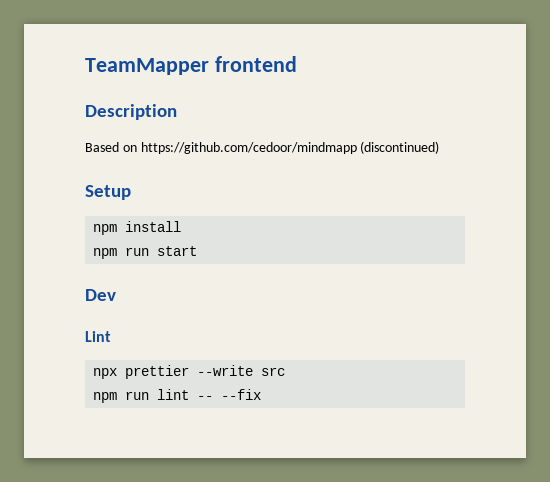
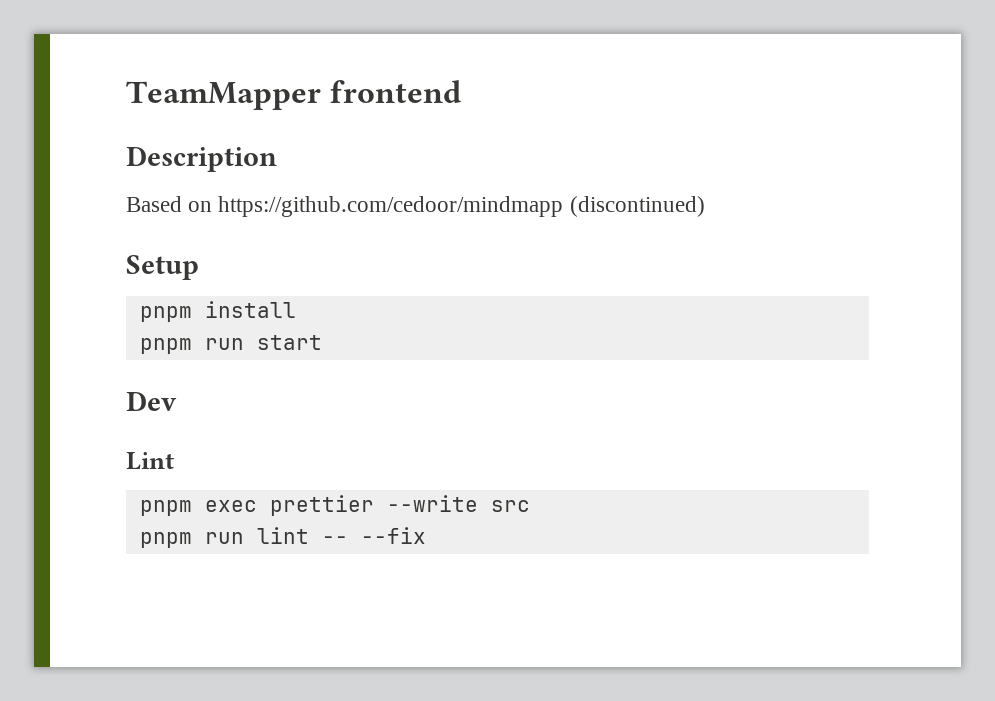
[93,224,118,235] npm -> [139,306,192,322] pnpm
[93,248,118,259] npm -> [139,338,192,354] pnpm
[93,368,118,379] npx -> [139,500,257,516] pnpm exec
[93,392,118,403] npm -> [139,532,192,548] pnpm

